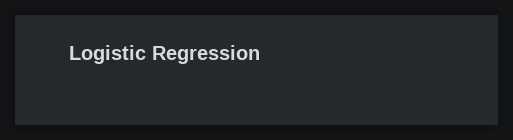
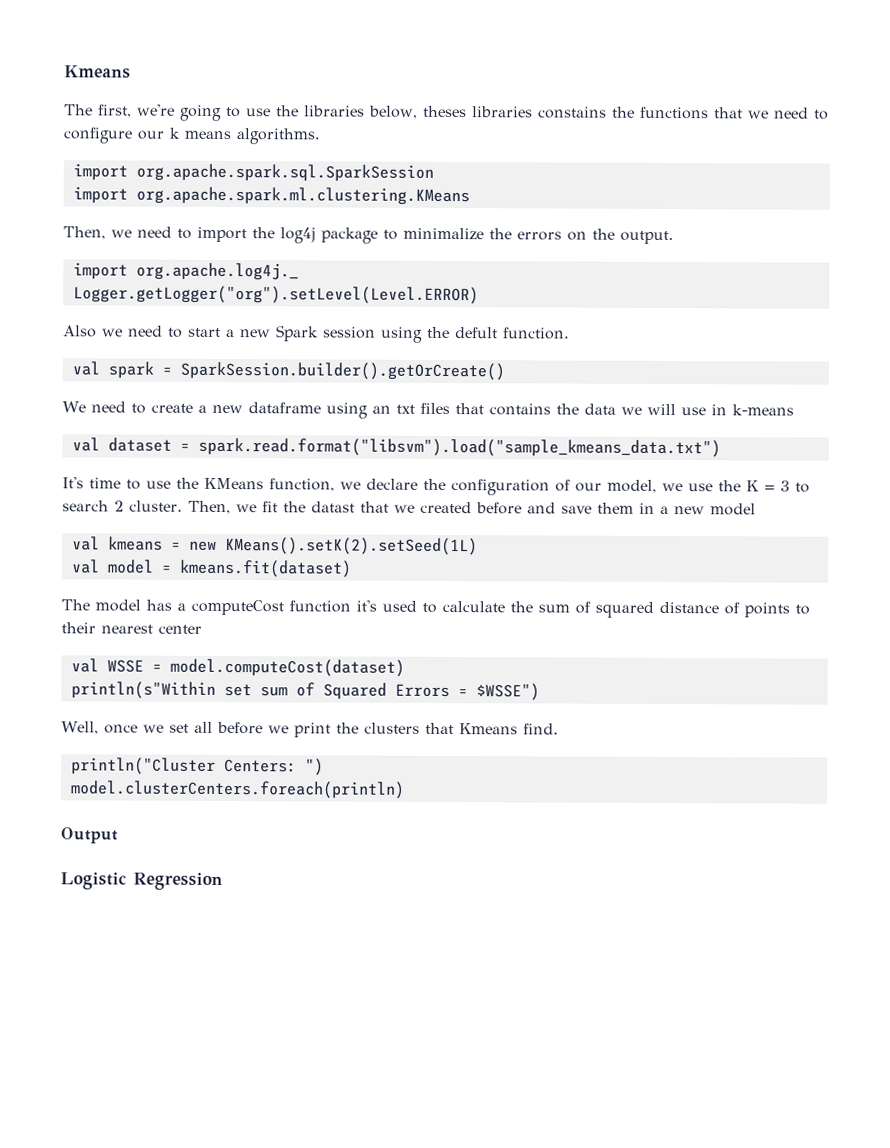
(69, 54) none -> [64,65,131,79] [64,103,829,121] [63,127,321,145] [72,163,434,182] [72,186,470,206] [63,226,674,245] [72,262,299,281] [72,285,479,305] [63,325,570,343] [71,361,505,381] [62,401,794,419] [71,437,721,458] [62,476,810,496] [62,500,756,516] [71,536,478,556] [70,559,352,578] [61,599,810,618] [61,622,202,634] [70,658,405,677] [70,681,540,701] [61,721,559,738] [70,757,324,776] [69,780,405,799] [60,827,118,844] Kmeans // The first, we're going to use the libraries below, theses libraries constains the functions that we need to configure our k means algorithms. // import org.apache.spark.sql.SparkSession // import org.apache.spark.ml.clustering.KMeans // Then, we need to import the log4j package to minimalize the errors on the output. // import org.apache.log4j._ // Logger.getLogger("org").setLevel(Level.ERROR) // Also we need to start a new Spark session using the defult function. // val spark = SparkSession.builder().getOrCreate() // We need to create a new dataframe using an txt files that contains the data we will use in k-means // val dataset = spark.read.format("libsvm").load("sample_kmeans_data.txt") // It's time to use the KMeans function, we declare the configuration of our model, we use the K = 3 to search 2 cluster. Then, we fit the datast that we created before and save them in a new model // val kmeans = new KMeans().setK(2).setSeed(1L) // val model = kmeans.fit(dataset) // The model has a computeCost function it's used to calculate the sum of squared distance of points to their nearest center // val WSSE = model.computeCost(dataset) // println(s"Within set sum of Squared Errors = $WSSE") // Well, once we set all before we print the clusters that Kmeans find. // println("Cluster Centers: ") // model.clusterCenters.foreach(println) // Output //

